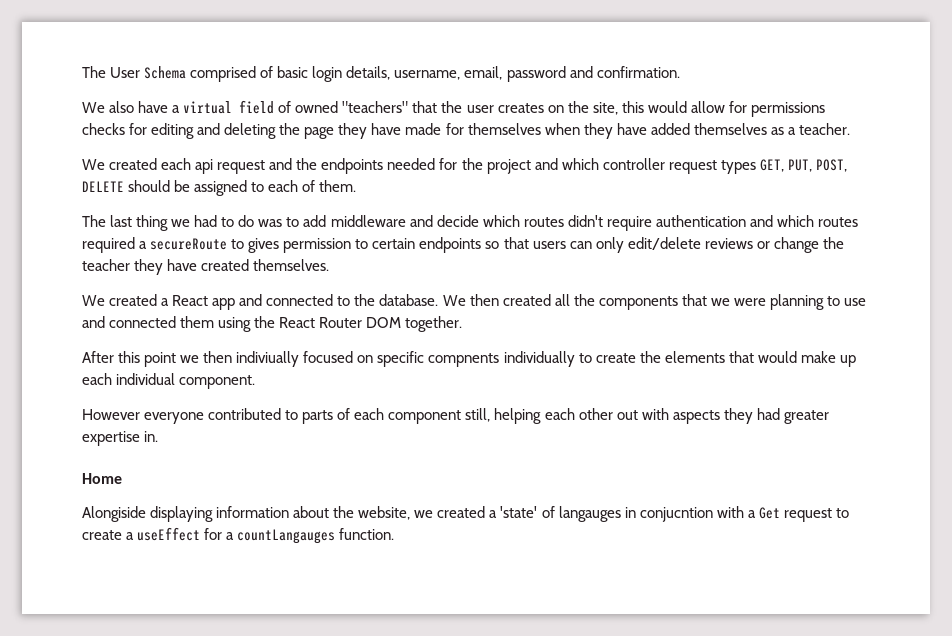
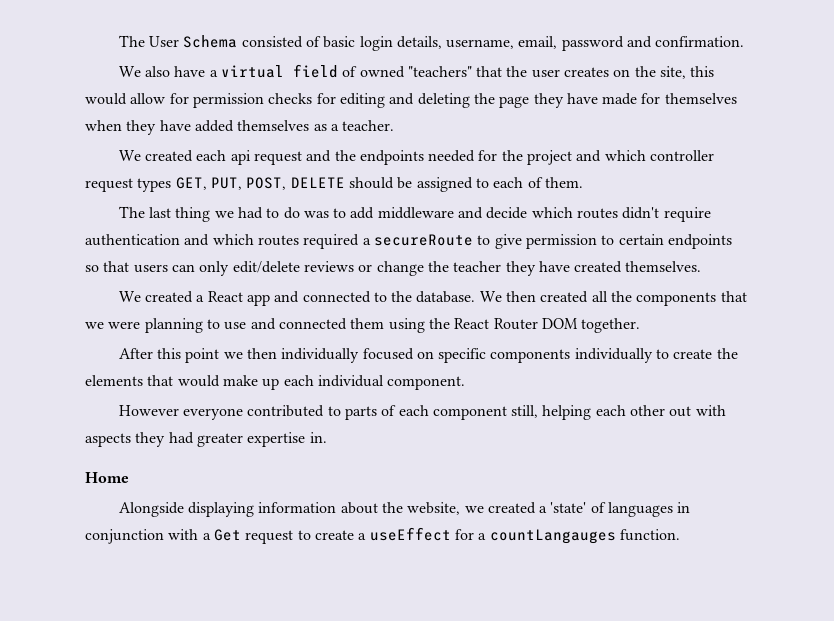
[190,66,257,82] comprised -> [241,36,303,48] consisted
[750,102,825,117] permissions -> [192,93,264,108] permission
[248,238,280,253] gives -> [494,234,522,249] give
[236,351,300,367] indiviually -> [281,348,360,363] individually
[428,353,500,367] compnents -> [490,349,571,363] components
[82,506,146,522] Alongiside -> [118,502,184,517] Alongside
[558,506,713,522] langauges in conjucntion -> [608,502,691,517] [85,529,164,544] languages in conjunction

